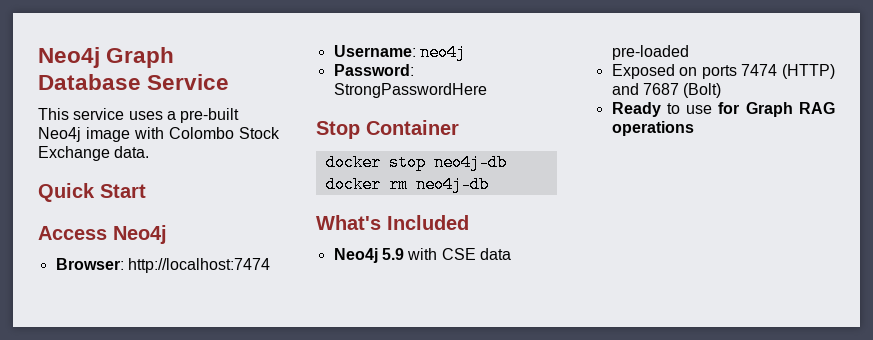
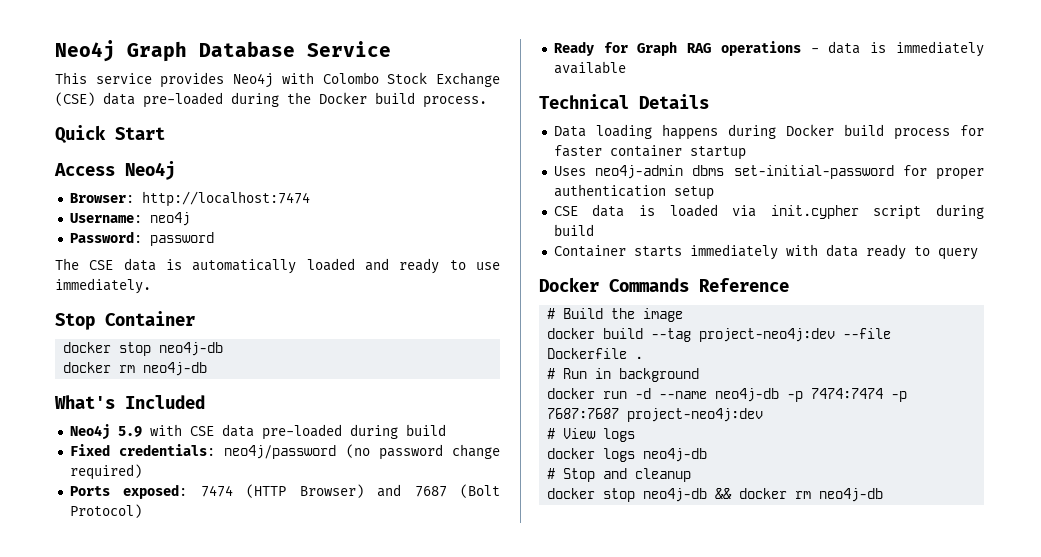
[128,108,240,123] [38,127,280,142] [38,146,150,161] uses a pre-built Neo4j image with Colombo Stock Exchange data. -> [160,72,501,88] [55,92,487,108] provides Neo4j with Colombo Stock Exchange (CSE) data pre-loaded during the Docker build process.
[333,83,487,98] StrongPasswordHere -> [149,232,214,246] [55,258,500,274] [55,278,151,294] password // The CSE data is automatically loaded and ready to use immediately.
[611,64,835,79] [611,83,722,98] // Exposed on ports 7474 (HTTP) and 7687 (Bolt) -> [349,424,446,439] [69,444,500,460] [69,464,142,480] [69,484,500,499] [69,504,142,518] during build // Fixed credentials: neo4j/password (no password change required) // Ports exposed: 7474 (HTTP Browser) and 7687 (Bolt Protocol)
[666,103,713,114] to use -> (594, 48) none
(694, 128) none -> [810,41,984,57] [553,61,626,74] [539,94,709,109] [553,124,984,140] [553,145,746,160] [553,165,984,180] [553,184,714,200] [553,204,984,220] [553,224,594,236] [553,244,978,260] [539,277,789,292] [547,308,684,322] [547,328,892,342] [547,348,644,359] [547,368,700,382] [547,388,908,402] [547,408,764,422] [547,428,636,442] [547,448,708,462] [547,468,692,482] [547,488,884,502] - data is immediately available // Technical Details // Data loading happens during Docker build process for faster container startup // Uses neo4j-admin dbms set-initial-password for proper authentication setup // CSE data is loaded via init.cypher script during build // Container starts immediately with data ready to query // Docker Commands Reference // # Build the image // docker build --tag project-neo4j:dev --file Dockerfile . // # Run in background // docker run -d --name neo4j-db -p 7474:7474 -p 7687:7687 project-neo4j:dev // # View logs // docker logs neo4j-db // # Stop and cleanup // docker stop neo4j-db && docker rm neo4j-db

